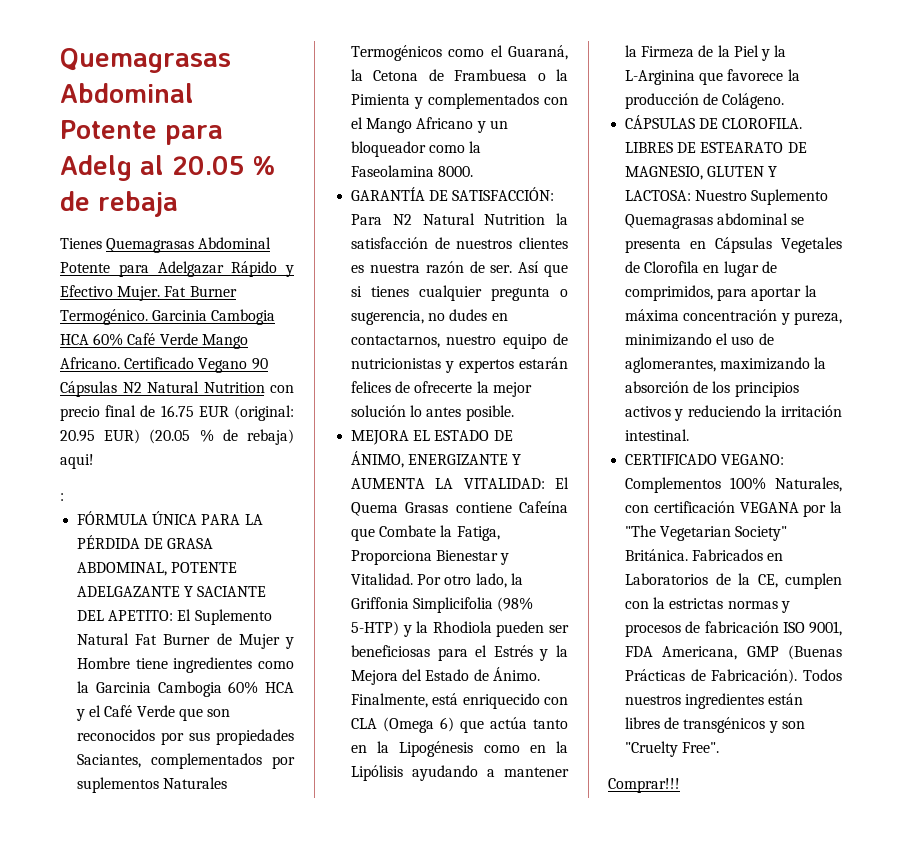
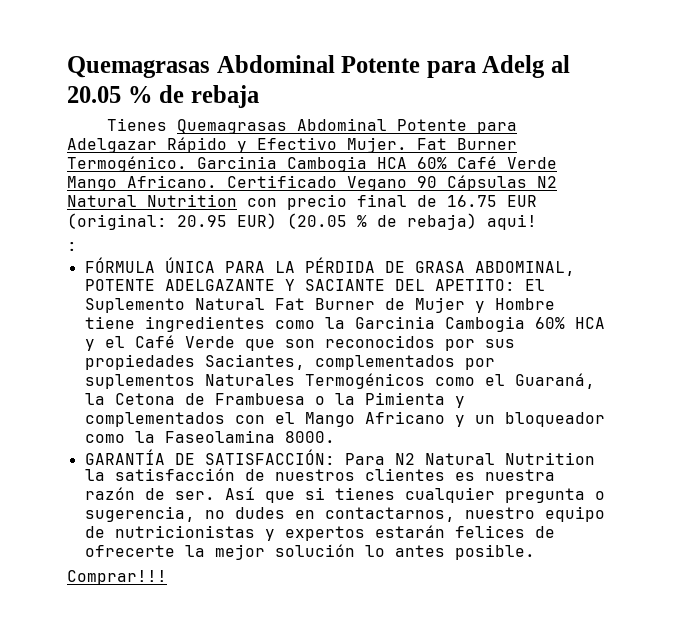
[351,430,513,445] [351,451,522,468] [351,477,569,489] [351,501,568,516] [351,525,500,541] [351,550,510,565] [351,573,523,588] [351,597,534,613] [351,621,569,637] [351,645,568,661] [351,667,540,685] [351,693,568,709] [351,717,568,733] [351,741,568,757] [351,765,569,781] [625,45,787,61] [625,69,800,85] [625,93,785,109] [625,115,803,129] [625,142,807,153] [625,166,778,180] [625,189,829,205] [625,213,805,229] [625,237,842,253] [625,261,777,277] [625,285,817,301] [625,309,842,325] [625,333,774,346] [625,357,827,373] [625,381,799,397] [625,405,842,421] [625,429,690,441] [625,454,785,465] [625,477,842,493] [625,501,842,517] [625,525,788,541] [625,549,784,561] [625,573,842,589] [625,597,790,613] [625,621,842,637] [625,645,842,660] [625,669,842,684] [625,693,804,709] [625,717,805,733] [625,741,720,757] // MEJORA EL ESTADO DE ÁNIMO, ENERGIZANTE Y AUMENTA LA VITALIDAD: El Quema Grasas contiene Cafeína que Combate la Fatiga, Proporciona Bienestar y Vitalidad. Por otro lado, la Griffonia Simplicifolia (98% 5-HTP) y la Rhodiola pueden ser beneficiosas para el Estrés y la Mejora del Estado de Ánimo. Finalmente, está enriquecido con CLA (Omega 6) que actúa tanto en la Lipogénesis como en la Lipólisis ayudando a mantener la Firmeza de la Piel y la L-Arginina que favorece la producción de Colágeno. // CÁPSULAS DE CLOROFILA. LIBRES DE ESTEARATO DE MAGNESIO, GLUTEN Y LACTOSA: Nuestro Suplemento Quemagrasas abdominal se presenta en Cápsulas Vegetales de Clorofila en lugar de comprimidos, para aportar la máxima concentración y pureza, minimizando el uso de aglomerantes, maximizando la absorción de los principios activos y reduciendo la irritación intestinal. // CERTIFICADO VEGANO: Complementos 100% Naturales, con certificación VEGANA por la "The Vegetarian Society" Británica. Fabricados en Laboratorios de la CE, cumplen con la estrictas normas y procesos de fabricación ISO 9001, FDA Americana, GMP (Buenas Prácticas de Fabricación). Todos nuestros ingredientes están libres de transgénicos y son "Cruelty Free". -> (535, 552) none

